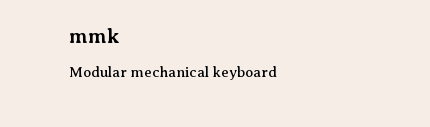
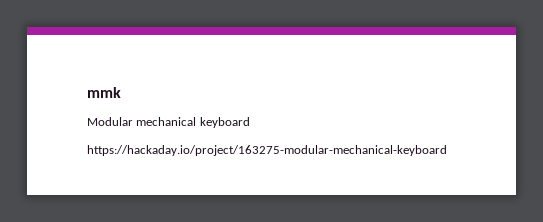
(277, 73) none -> [87,145,447,156] // https://hackaday.io/project/163275-modular-mechanical-keyboard

